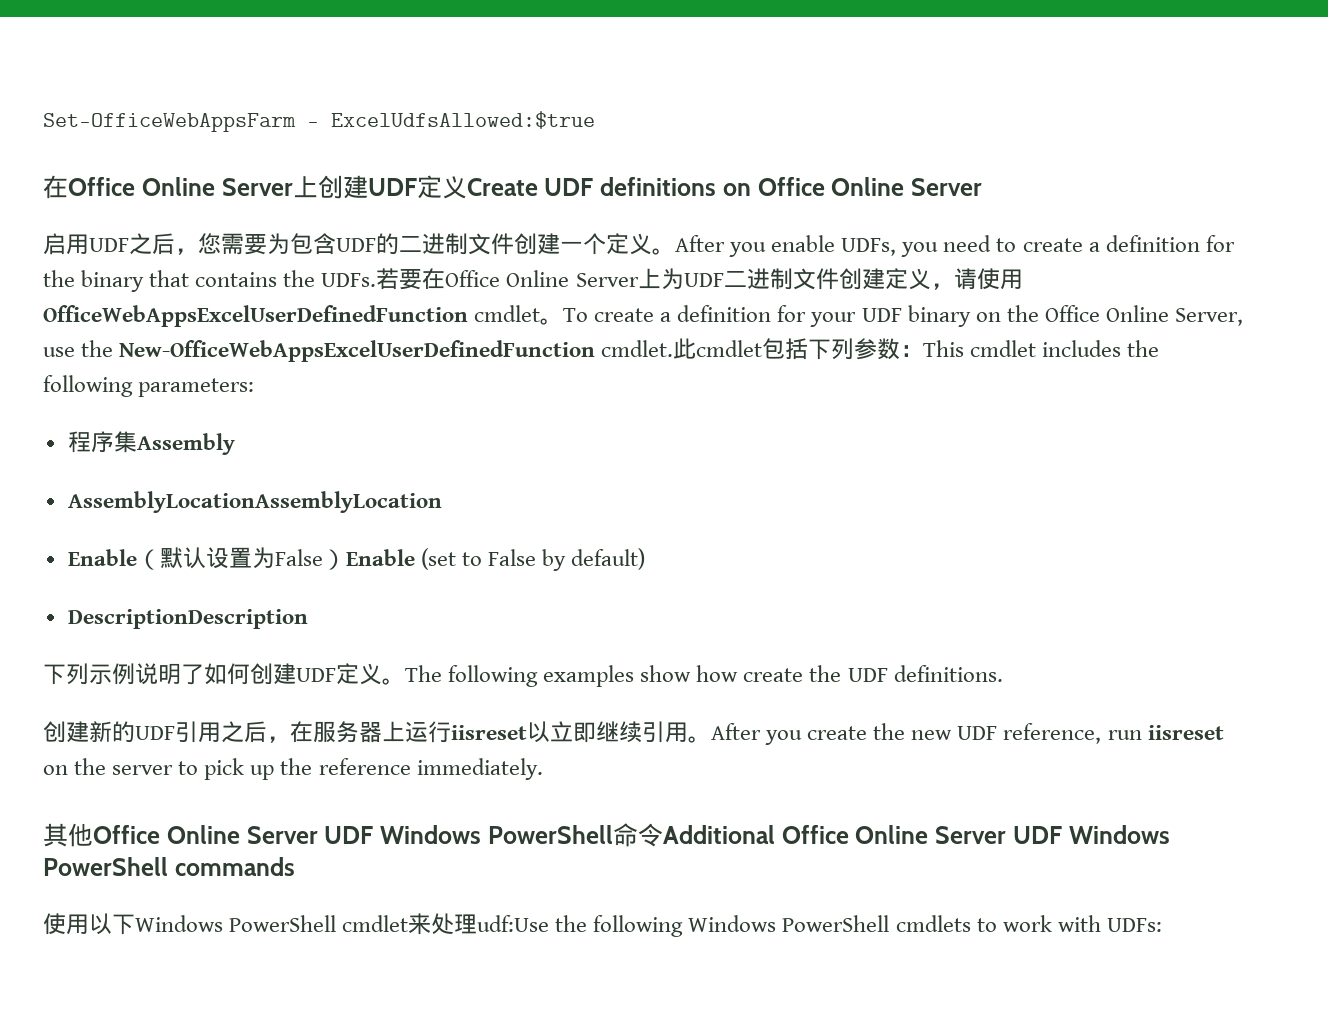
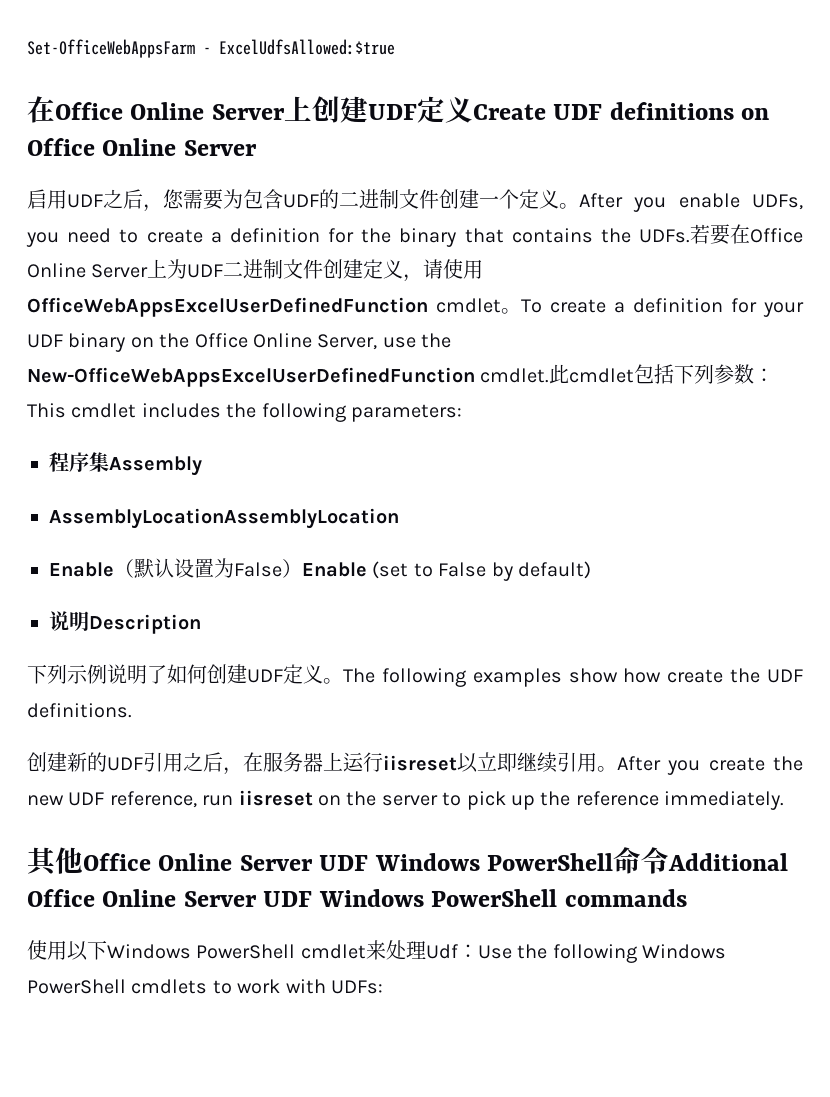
[67,609,308,629] DescriptionDescription -> [49,611,201,634] 说明Description
[477,915,550,932] udf:Use -> [425,944,512,959] Udf：Use

